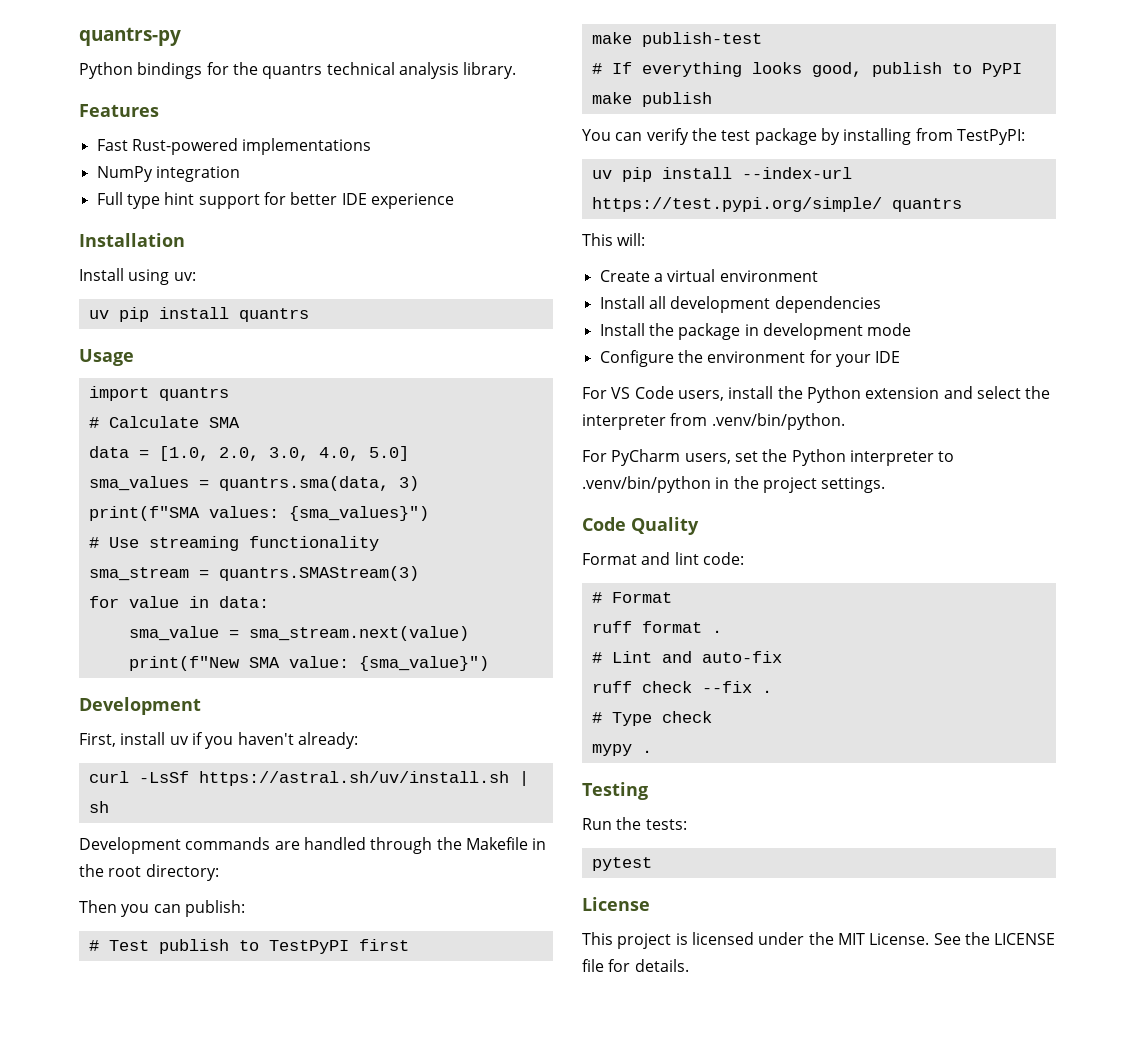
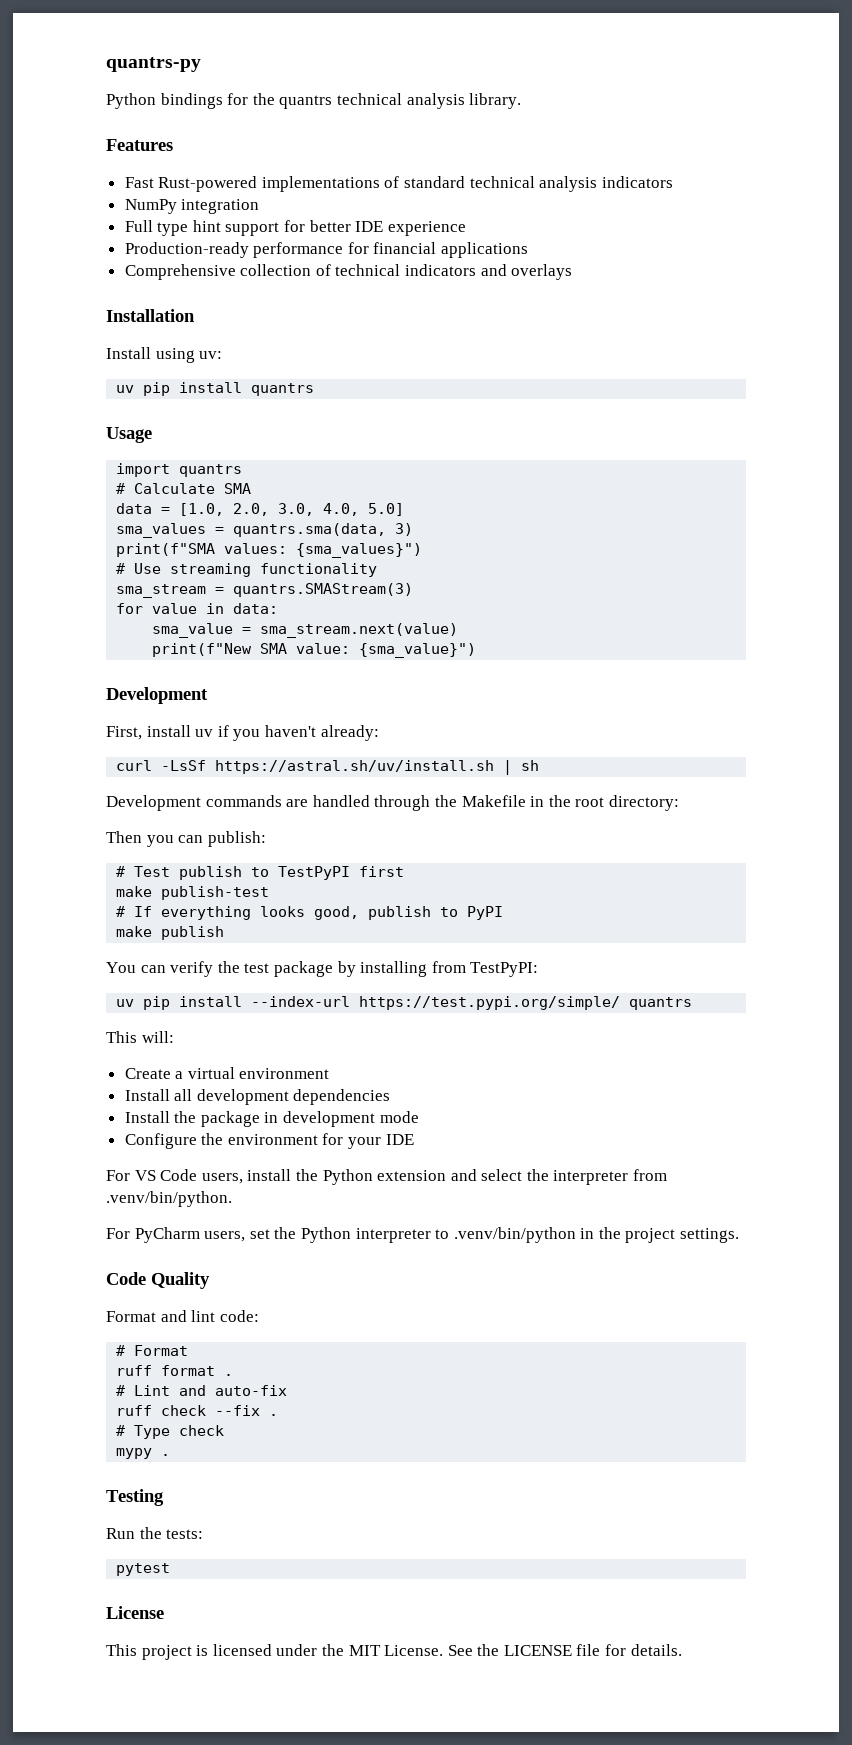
(372, 146) none -> [384,176,673,192] of standard technical analysis indicators
(454, 201) none -> [124,242,529,258] [124,264,573,280] // Production-ready performance for financial applications // Comprehensive collection of technical indicators and overlays

